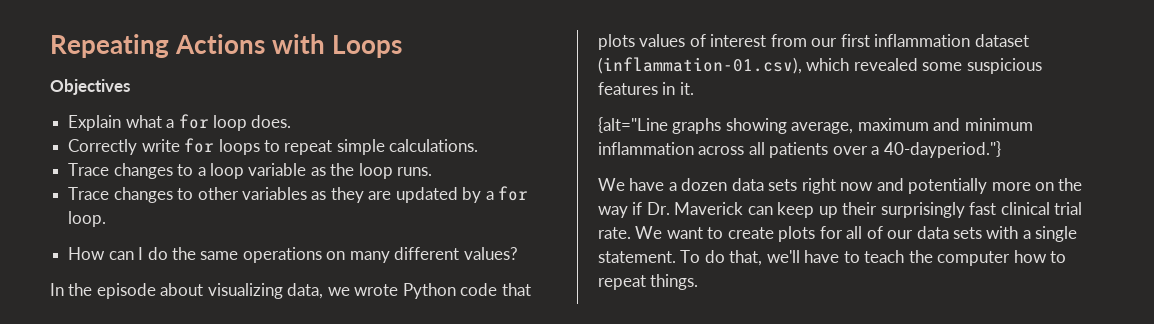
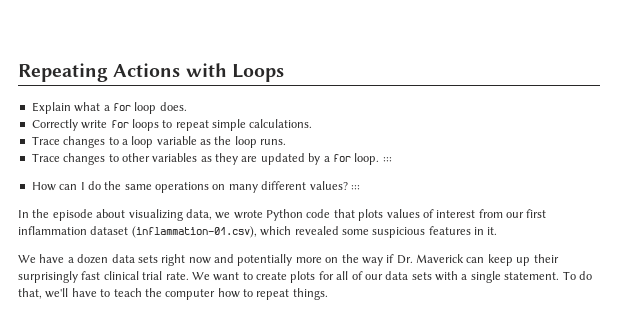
[50,79,130,95] // Objectives -> (284, 73) none
(107, 219) none -> [382,157,392,162] :::
(518, 253) none -> [350,185,360,190] :::
[598,117,1033,134] [598,141,1001,158] // {alt="Line graphs showing average, maximum and minimum inflammation across all patients over a 40-dayperiod."} -> (498, 231) none

